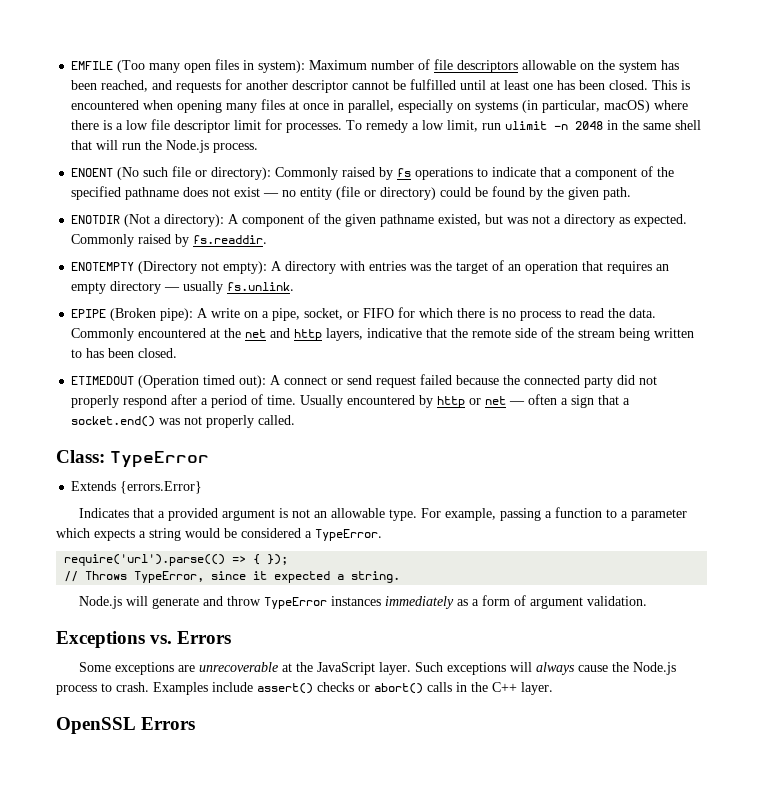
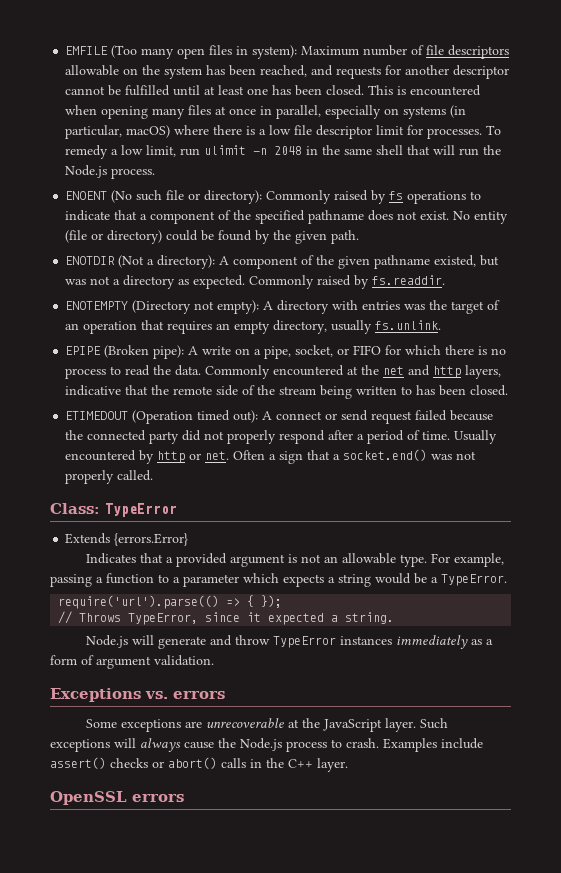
[234,187,297,197] exist — no -> [420,211,471,220] exist. No
[110,281,181,294] directory — -> [273,320,328,334] directory,
[485,394,558,405] net — often -> [205,450,266,460] net. Often
[241,528,301,538] considered -> (427, 578) none
[177,631,232,644] Errors -> [173,691,225,699] errors
[141,717,196,730] Errors -> [132,794,184,802] errors

